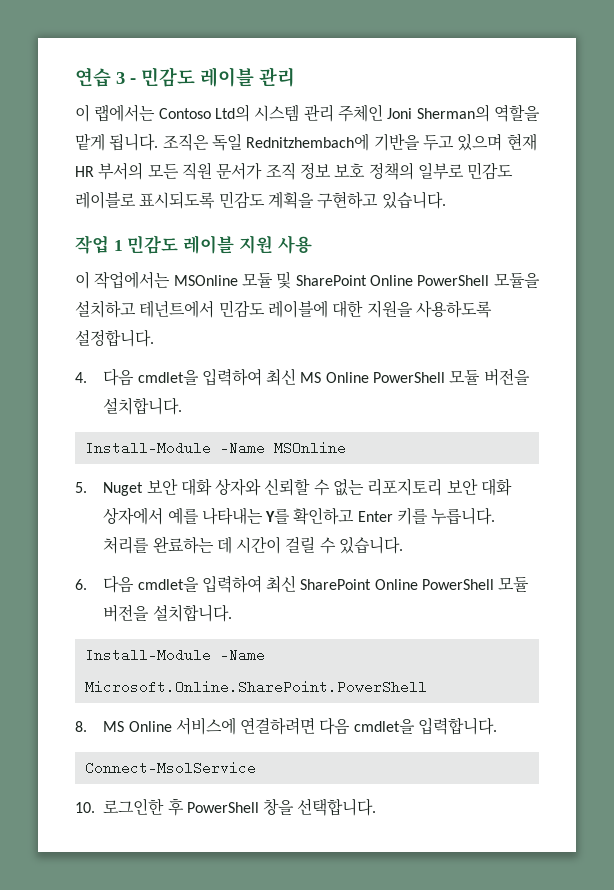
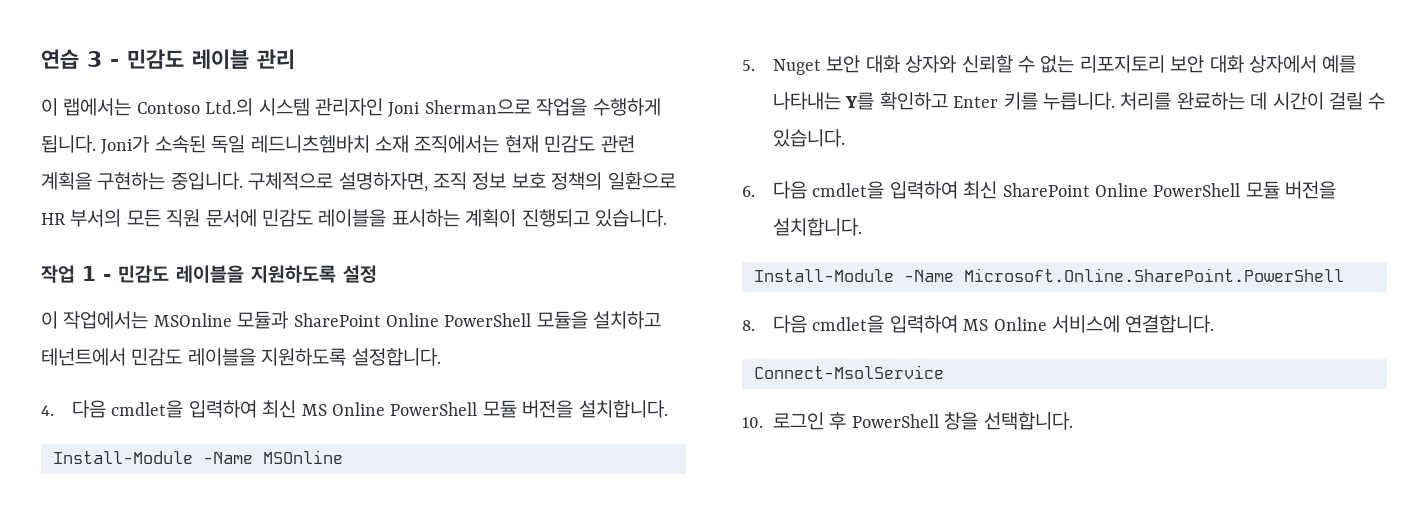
[214,104,540,122] [75,133,537,151] [75,162,514,180] [75,191,446,209] [75,235,312,254] Ltd의 시스템 관리 주체인 Joni Sherman의 역할을 맡게 됩니다. 조직은 독일 Rednitzhembach에 기반을 두고 있으며 현재 HR 부서의 모든 직원 문서가 조직 정보 보호 정책의 일부로 민감도 레이블로 표시되도록 민감도 계획을 구현하고 있습니다. // 작업 1 민감도 레이블 지원 사용 -> [205,98,661,117] [41,135,635,154] [41,172,676,192] [41,209,667,227] [41,265,377,283] Ltd.의 시스템 관리자인 Joni Sherman으로 작업을 수행하게 됩니다. Joni가 소속된 독일 레드니츠헴바치 소재 조직에서는 현재 민감도 관련 계획을 구현하는 중입니다. 구체적으로 설명하자면, 조직 정보 보호 정책의 일환으로 HR 부서의 모든 직원 문서에 민감도 레이블을 표시하는 계획이 진행되고 있습니다. // 작업 1 - 민감도 레이블을 지원하도록 설정
[241,271,292,289] 모듈 및 -> [237,311,289,329] 모듈과
[267,300,492,318] 레이블에 대한 지원을 사용하도록 -> [187,348,347,366] 레이블을 지원하도록
[103,717,498,735] MS Online 서비스에 연결하려면 다음 cmdlet을 입력합니다. -> [772,315,1215,333] 다음 cmdlet을 입력하여 MS Online 서비스에 연결합니다.
[103,798,165,815] 로그인한 -> [773,412,824,430] 로그인

